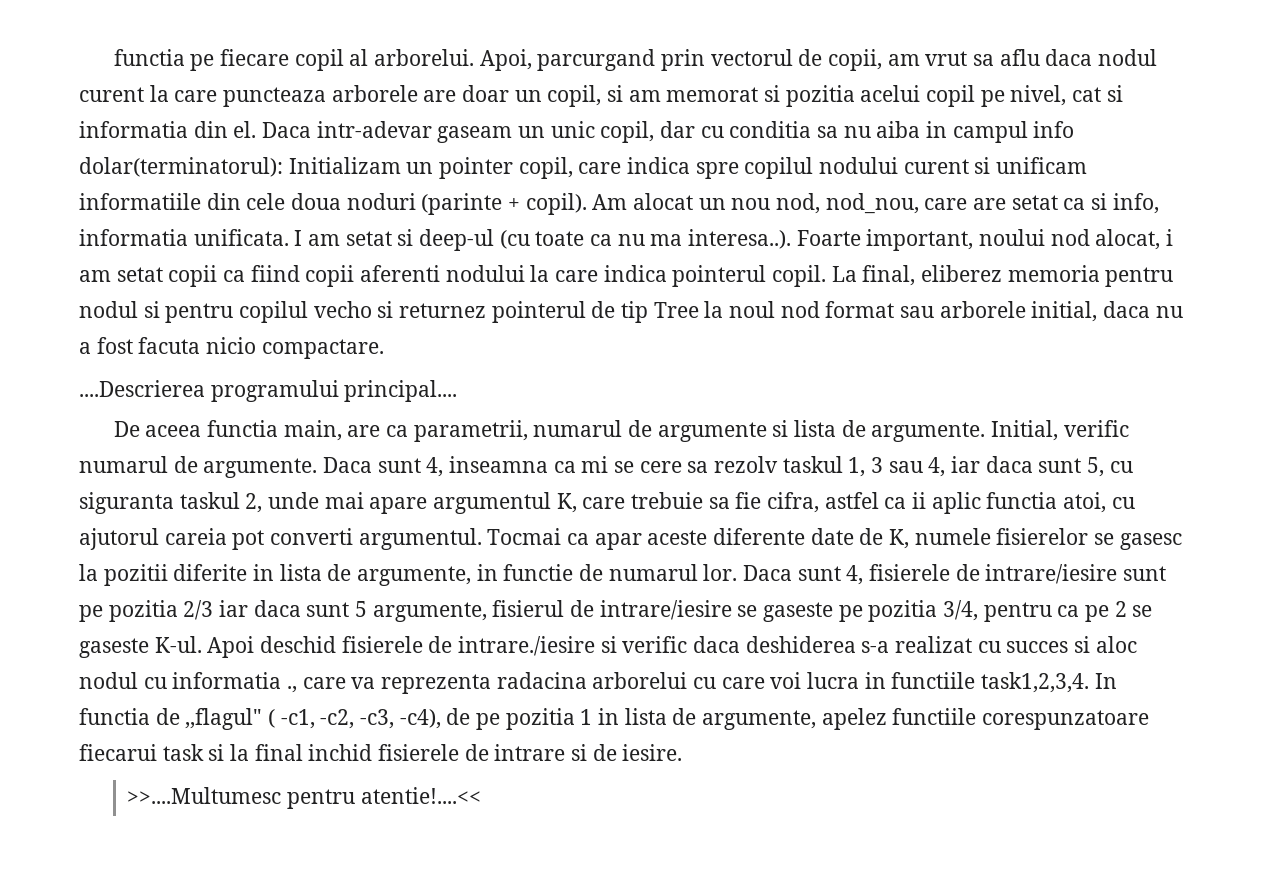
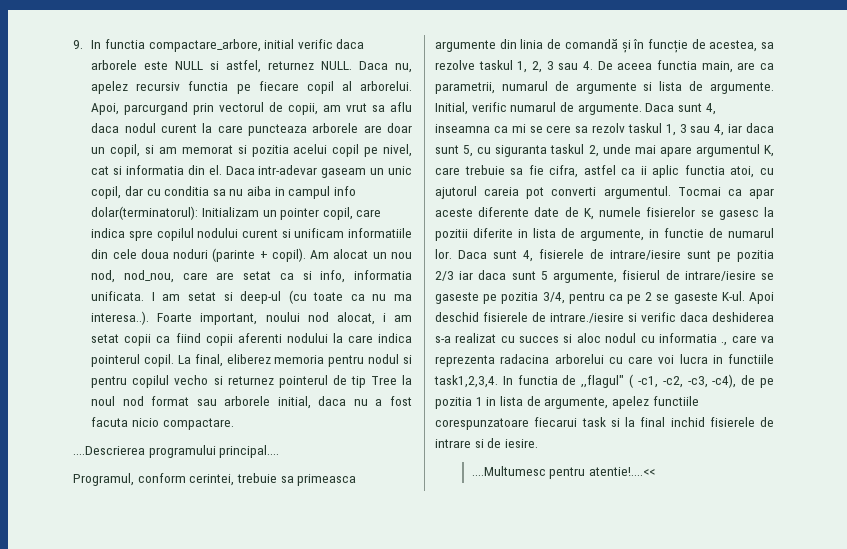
(113, 57) none -> [73,39,365,52] [91,60,412,73] [91,81,181,94] 9. In functia compactare_arbore, initial verific daca arborele este NULL si astfel, returnez NULL. Daca nu, apelez recursiv
(458, 391) none -> [73,473,357,486] [435,39,774,53] [435,60,593,73] Programul, conform cerintei, trebuie sa primeasca argumente din linia de comandă și în funcție de acestea, sa rezolve taskul 1, 2, 3 sau 4.
[127,787,282,804] >>....Multumesc -> [471,466,546,476] ....Multumesc

